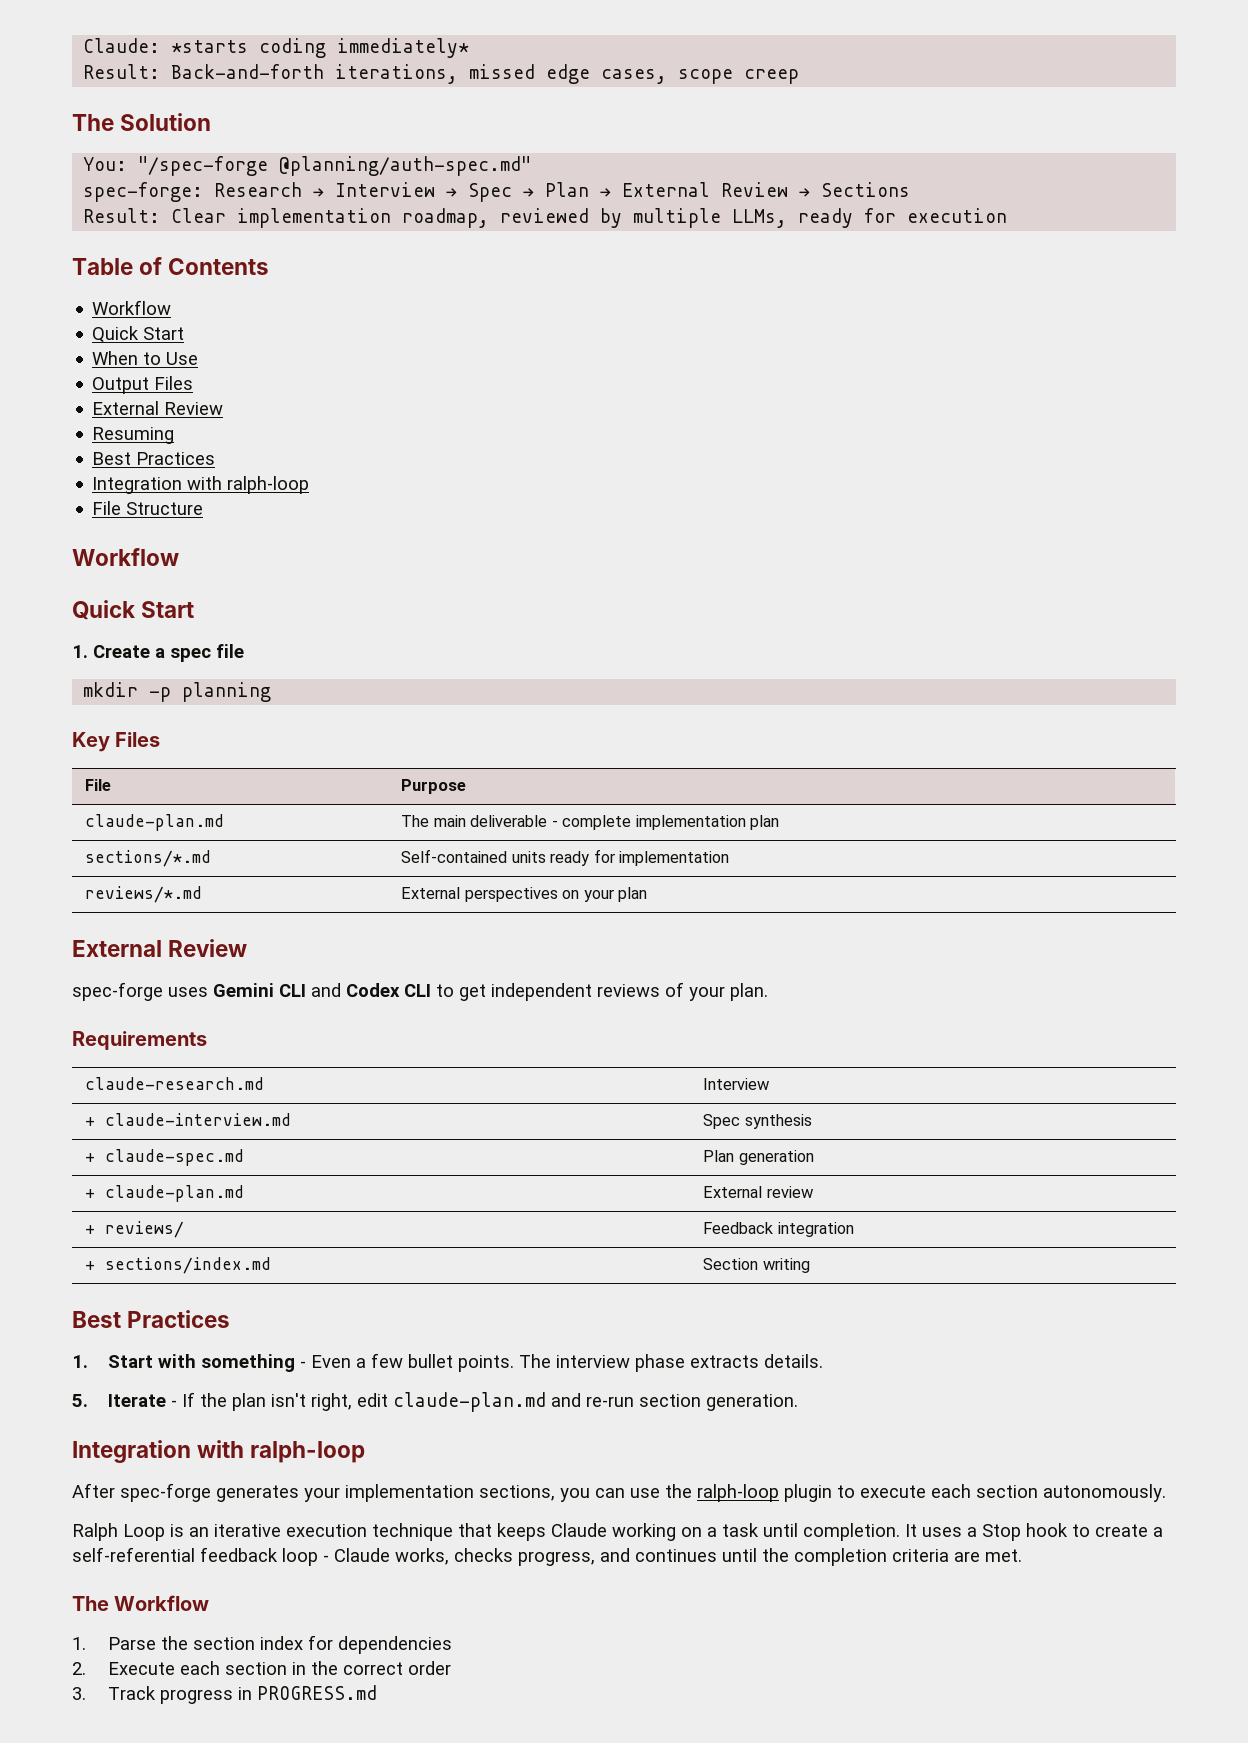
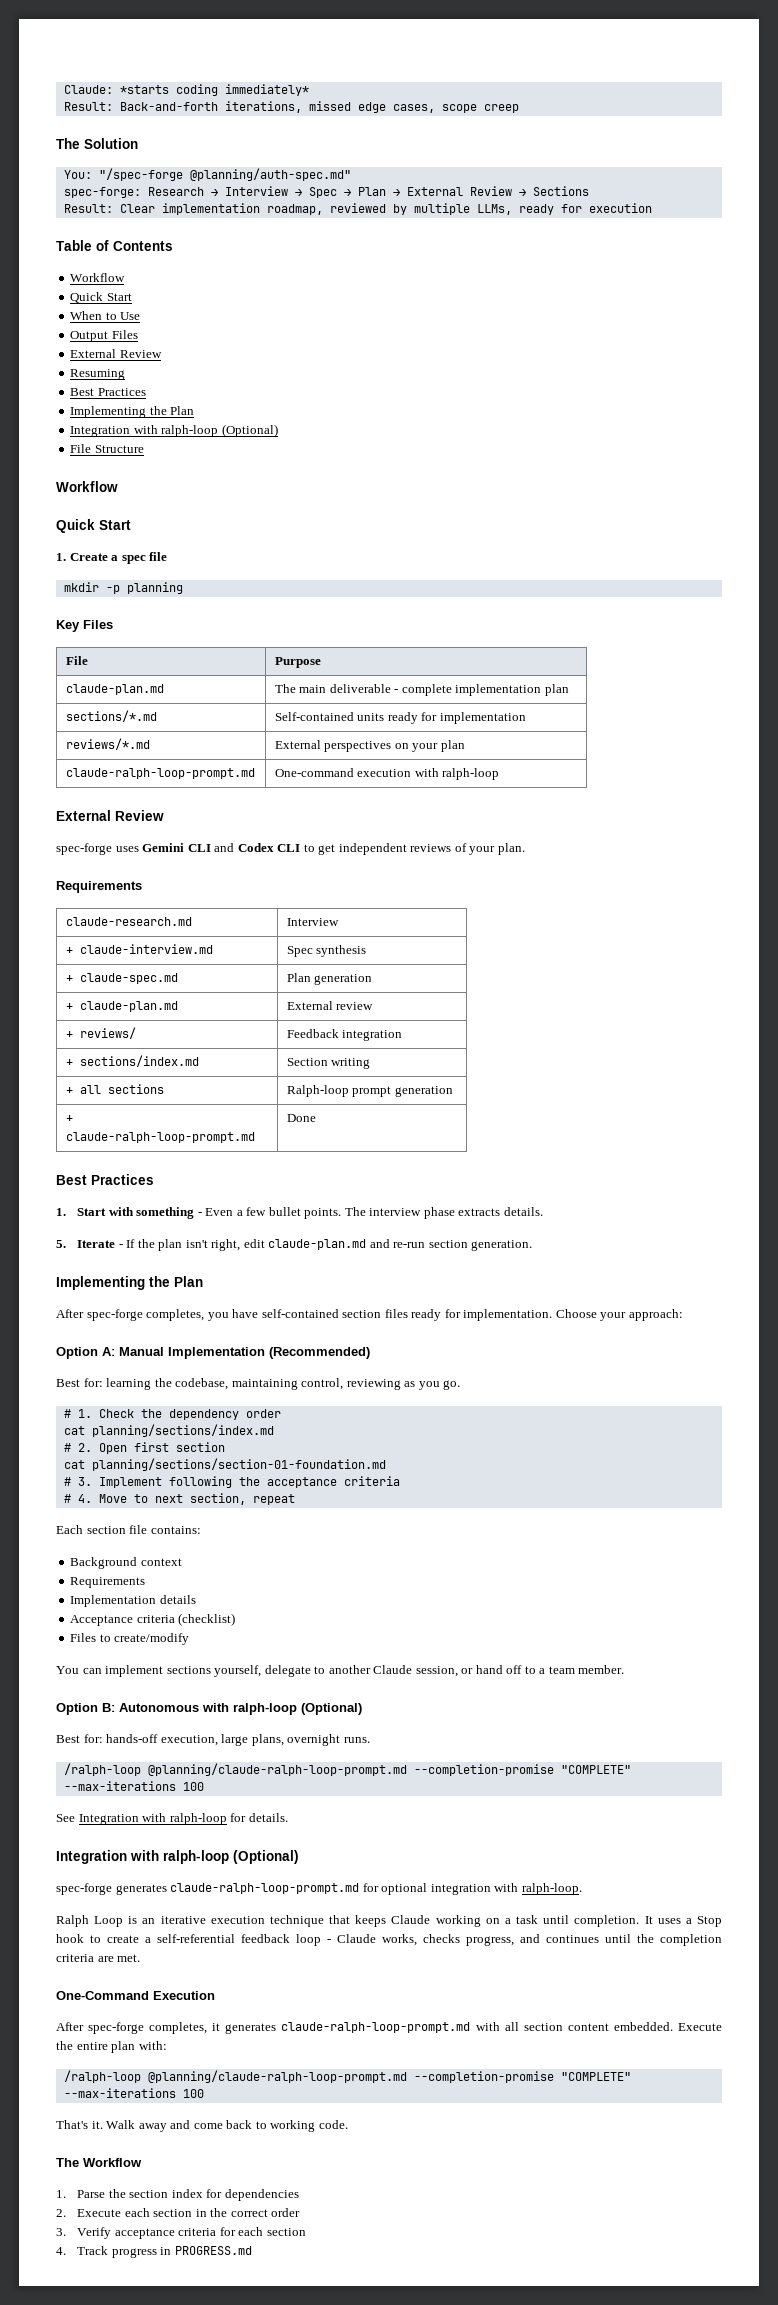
[92,476,310,494] // Integration with ralph-loop -> [70,406,195,418] [70,424,278,437] // Implementing the Plan // Integration with ralph-loop (Optional)
(648, 894) none -> [65,768,255,779] [274,768,500,780] // claude-ralph-loop-prompt.md | One-command execution with ralph-loop
(810, 1265) none -> [65,1084,164,1094] [286,1085,453,1097] [65,1115,73,1122] [65,1132,255,1143] [286,1114,316,1122] // + all sections | Ralph-loop prompt generation // + claude-ralph-loop-prompt.md | Done
[72,1440,366,1463] [72,1483,1166,1502] Integration with ralph-loop // After spec-forge generates your implementation sections, you can use the ralph-loop plugin to execute each section autonomously. -> [56,1276,203,1290] [56,1309,683,1321] [56,1347,370,1359] [56,1378,461,1390] [63,1409,281,1420] [63,1424,274,1437] [63,1442,225,1454] [63,1458,386,1471] [63,1476,400,1488] [63,1493,295,1505] [56,1525,201,1534] [70,1557,182,1569] [70,1577,146,1588] [70,1595,196,1607] [70,1613,236,1626] [70,1633,190,1645] [56,1665,625,1677] [56,1703,362,1715] [56,1734,370,1746] [63,1763,631,1776] [63,1781,204,1791] [56,1813,288,1825] [56,1850,299,1864] [56,1883,582,1895] Implementing the Plan // After spec-forge completes, you have self-contained section files ready for implementation. Choose your approach: // Option A: Manual Implementation (Recommended) // Best for: learning the codebase, maintaining control, reviewing as you go. // # 1. Check the dependency order // cat planning/sections/index.md // # 2. Open first section // cat planning/sections/section-01-foundation.md // # 3. Implement following the acceptance criteria // # 4. Move to next section, repeat // Each section file contains: // Background context // Requirements // Implementation details // Acceptance criteria (checklist) // Files to create/modify // You can implement sections yourself, delegate to another Claude session, or hand off to a team member. // Option B: Autonomous with ralph-loop (Optional) // Best for: hands-off execution, large plans, overnight runs. // /ralph-loop @planning/claude-ralph-loop-prompt.md --completion-promise "COMPLETE" --max-iterations 100 // See Integration with ralph-loop for details. // Integration with ralph-loop (Optional) // spec-forge generates claude-ralph-loop-prompt.md for optional integration with ralph-loop.
(1022, 1555) none -> [56,1991,215,2000] [56,2022,722,2034] [56,2041,167,2053] [63,2070,631,2083] [63,2088,204,2098] [56,2120,348,2132] // One-Command Execution // After spec-forge completes, it generates claude-ralph-loop-prompt.md with all section content embedded. Execute the entire plan with: // /ralph-loop @planning/claude-ralph-loop-prompt.md --completion-promise "COMPLETE" --max-iterations 100 // That's it. Walk away and come back to working code.
(86, 1693) none -> [77,2227,306,2239] [56,2247,66,2255] Verify acceptance criteria for each section // 4.

